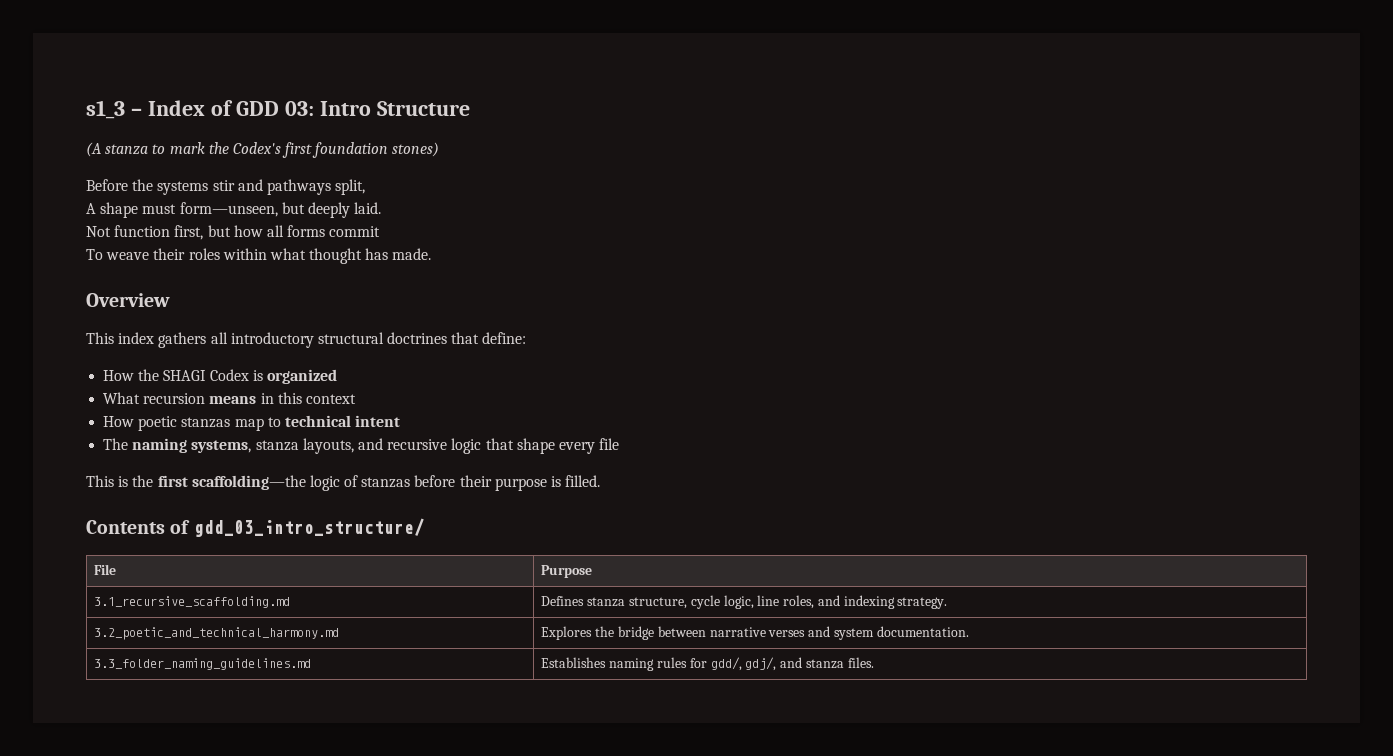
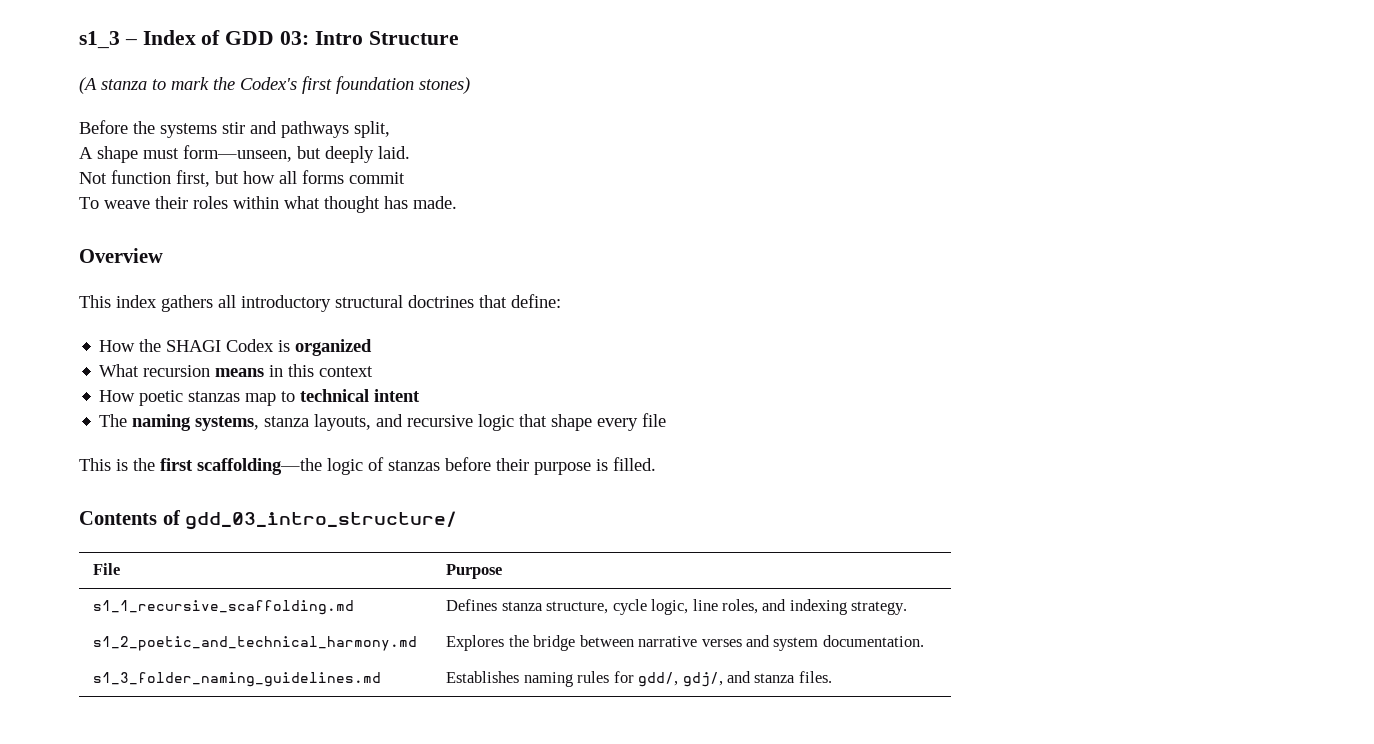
[94,596,291,608] 3.1_recursive_scaffolding.md -> [93,600,355,615] s1_1_recursive_scaffolding.md
[94,627,340,640] 3.2_poetic_and_technical_harmony.md -> [93,636,418,651] s1_2_poetic_and_technical_harmony.md
[94,658,312,670] 3.3_folder_naming_guidelines.md -> [93,672,382,687] s1_3_folder_naming_guidelines.md

